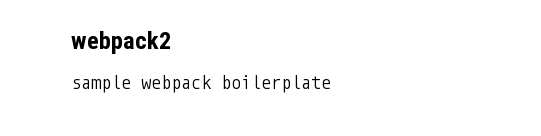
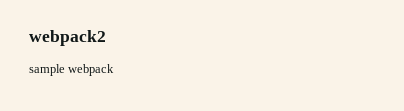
[221,75,331,93] boilerplate -> (115, 70) none

